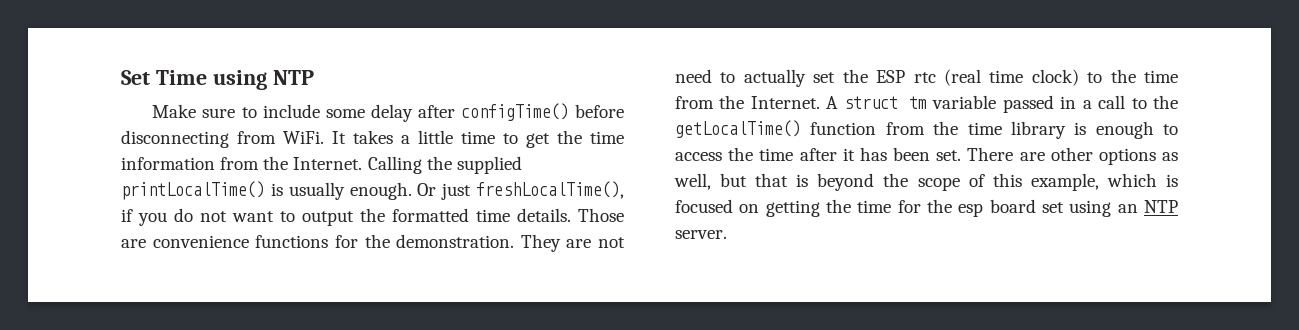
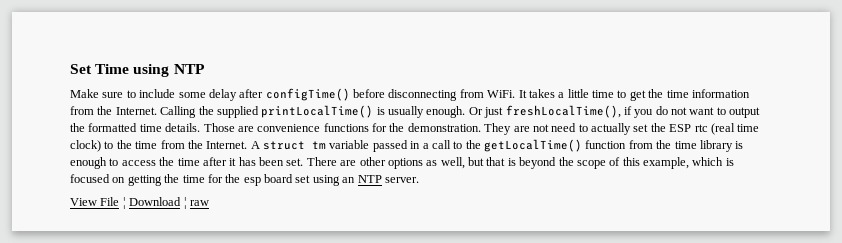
(727, 234) none -> [70,197,209,209] // View File ¦ Download ¦ raw

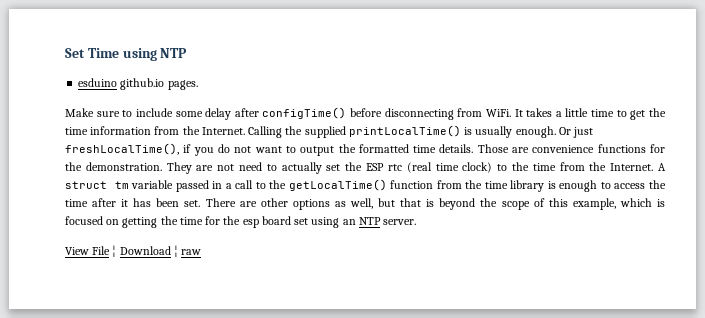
(205, 69) none -> [78,78,198,90] // esduino github.io pages.

